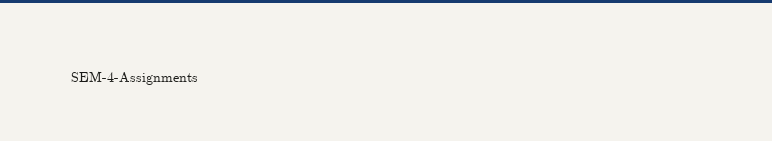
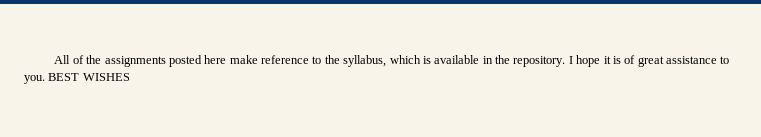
[71,71,198,85] SEM-4-Assignments -> [54,55,730,67] [24,73,130,84] All of the assignments posted here make reference to the syllabus, which is available in the repository. I hope it is of great assistance to you. BEST WISHES

